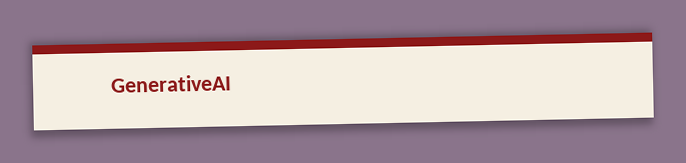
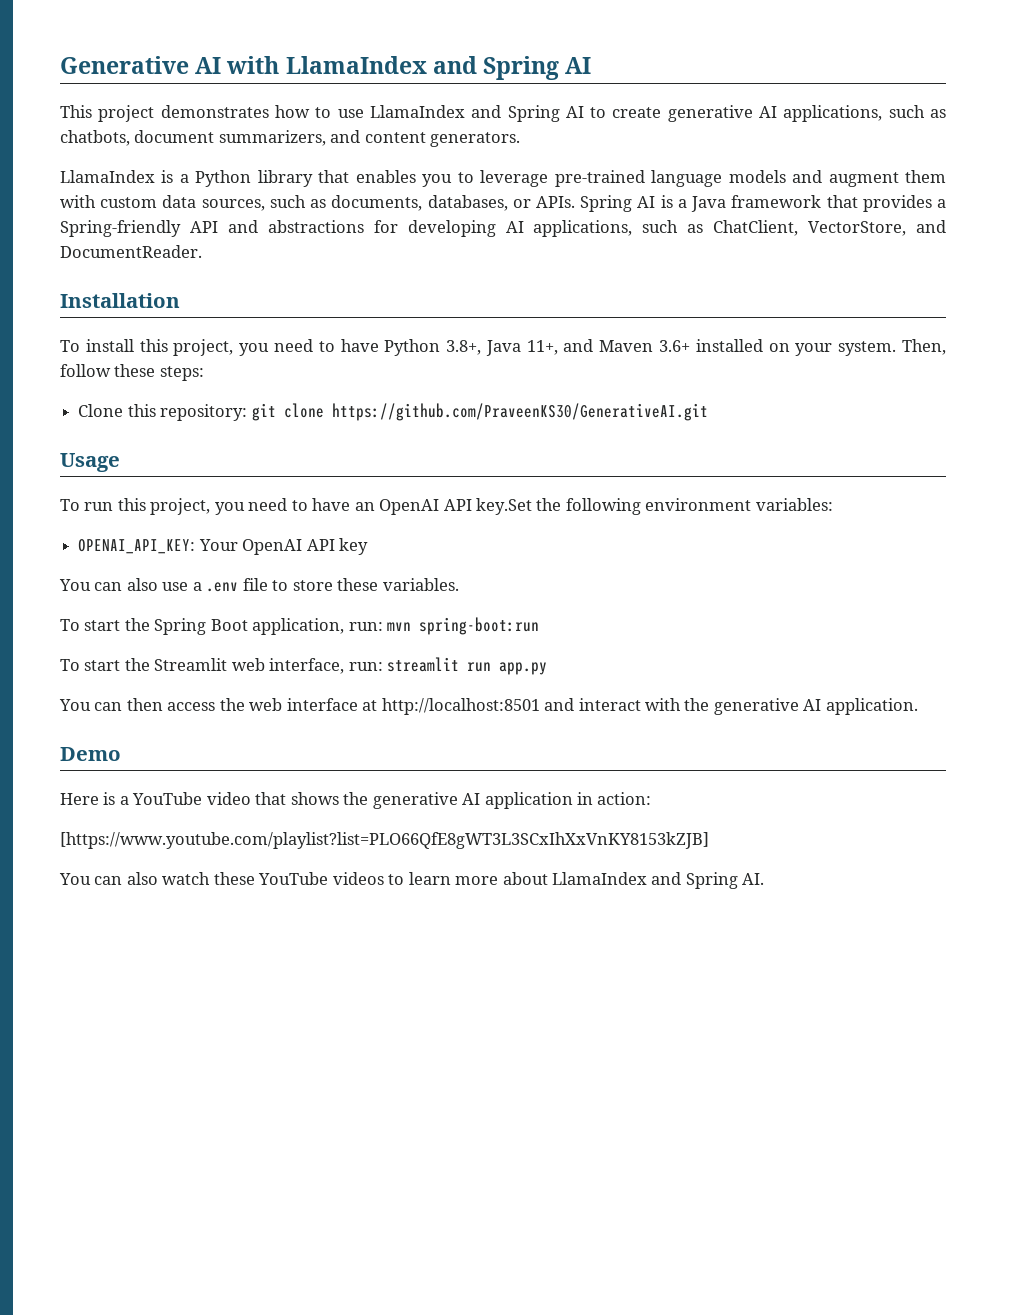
[110,74,232,93] GenerativeAI -> [60,56,592,80] [60,105,946,122] [60,130,521,147] [60,170,947,187] [60,195,946,212] [60,220,946,237] [60,245,202,258] [60,293,180,308] [60,339,946,356] [60,364,204,381] [78,403,708,421] [60,453,120,472] [60,498,833,515] [78,538,368,555] [59,578,459,592] [60,617,540,635] [60,657,548,675] [59,698,918,715] [60,747,121,761] [60,792,652,809] [60,832,709,849] [59,872,765,889] Generative AI with LlamaIndex and Spring AI // This project demonstrates how to use LlamaIndex and Spring AI to create generative AI applications, such as chatbots, document summarizers, and content generators. // LlamaIndex is a Python library that enables you to leverage pre-trained language models and augment them with custom data sources, such as documents, databases, or APIs. Spring AI is a Java framework that provides a Spring-friendly API and abstractions for developing AI applications, such as ChatClient, VectorStore, and DocumentReader. // Installation // To install this project, you need to have Python 3.8+, Java 11+, and Maven 3.6+ installed on your system. Then, follow these steps: // Clone this repository: git clone https://github.com/PraveenKS30/GenerativeAI.git // Usage // To run this project, you need to have an OpenAI API key.Set the following environment variables: // OPENAI_API_KEY: Your OpenAI API key // You can also use a .env file to store these variables. // To start the Spring Boot application, run: mvn spring-boot:run // To start the Streamlit web interface, run: streamlit run app.py // You can then access the web interface at http://localhost:8501 and interact with the generative AI application. // Demo // Here is a YouTube video that shows the generative AI application in action: // [https://www.youtube.com/playlist?list=PLO66QfE8gWT3L3SCxIhXxVnKY8153kZJB] // You can also watch these YouTube videos to learn more about LlamaIndex and Spring AI.

